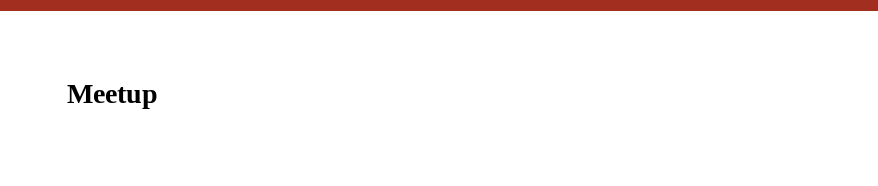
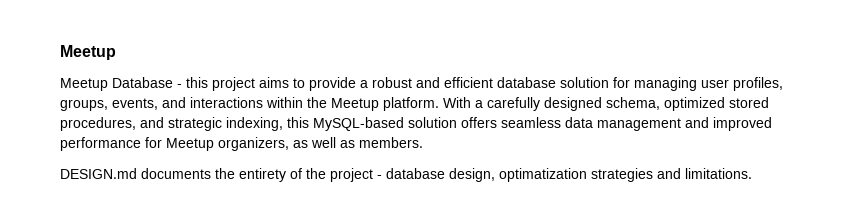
[67,85,158,109] Meetup -> [60,45,116,60] [60,77,783,91] [60,97,769,111] [60,117,772,131] [60,137,423,151] [60,168,752,182] Meetup // Meetup Database - this project aims to provide a robust and efficient database solution for managing user profiles, groups, events, and interactions within the Meetup platform. With a carefully designed schema, optimized stored procedures, and strategic indexing, this MySQL-based solution offers seamless data management and improved performance for Meetup organizers, as well as members. // DESIGN.md documents the entirety of the project - database design, optimatization strategies and limitations.

